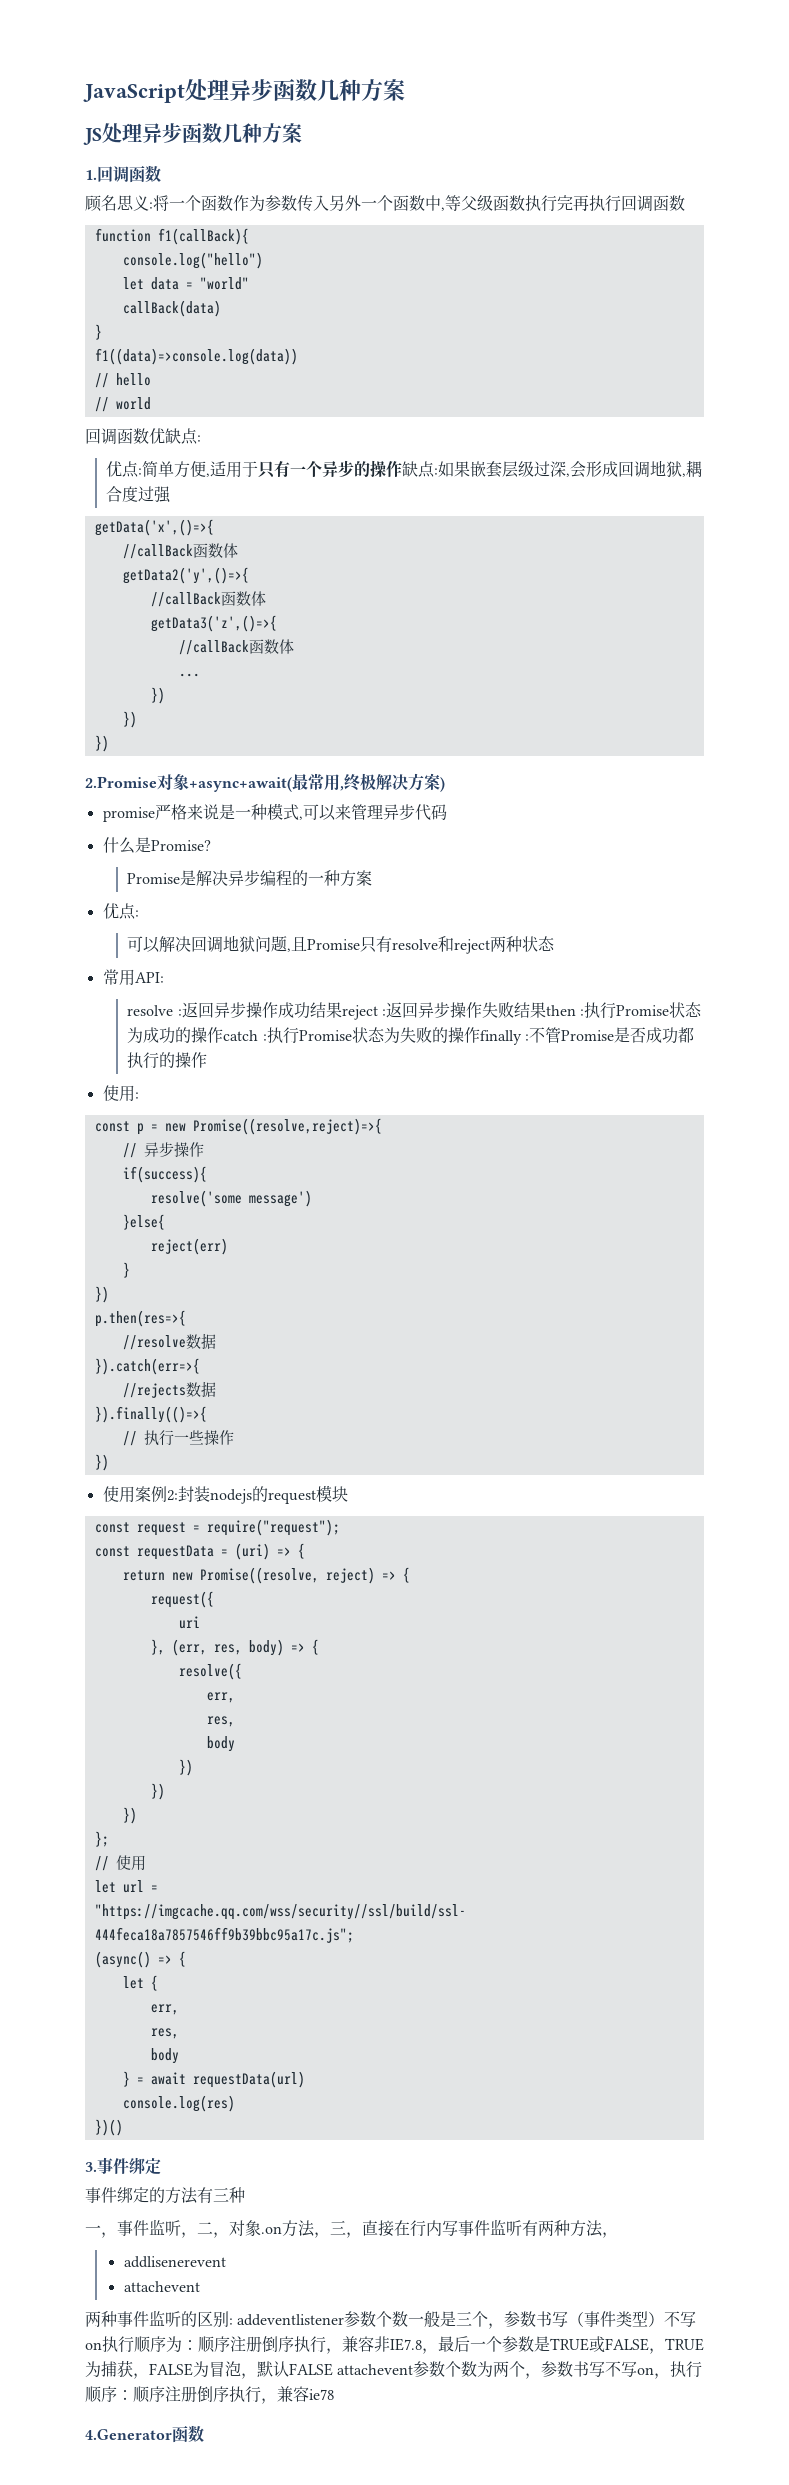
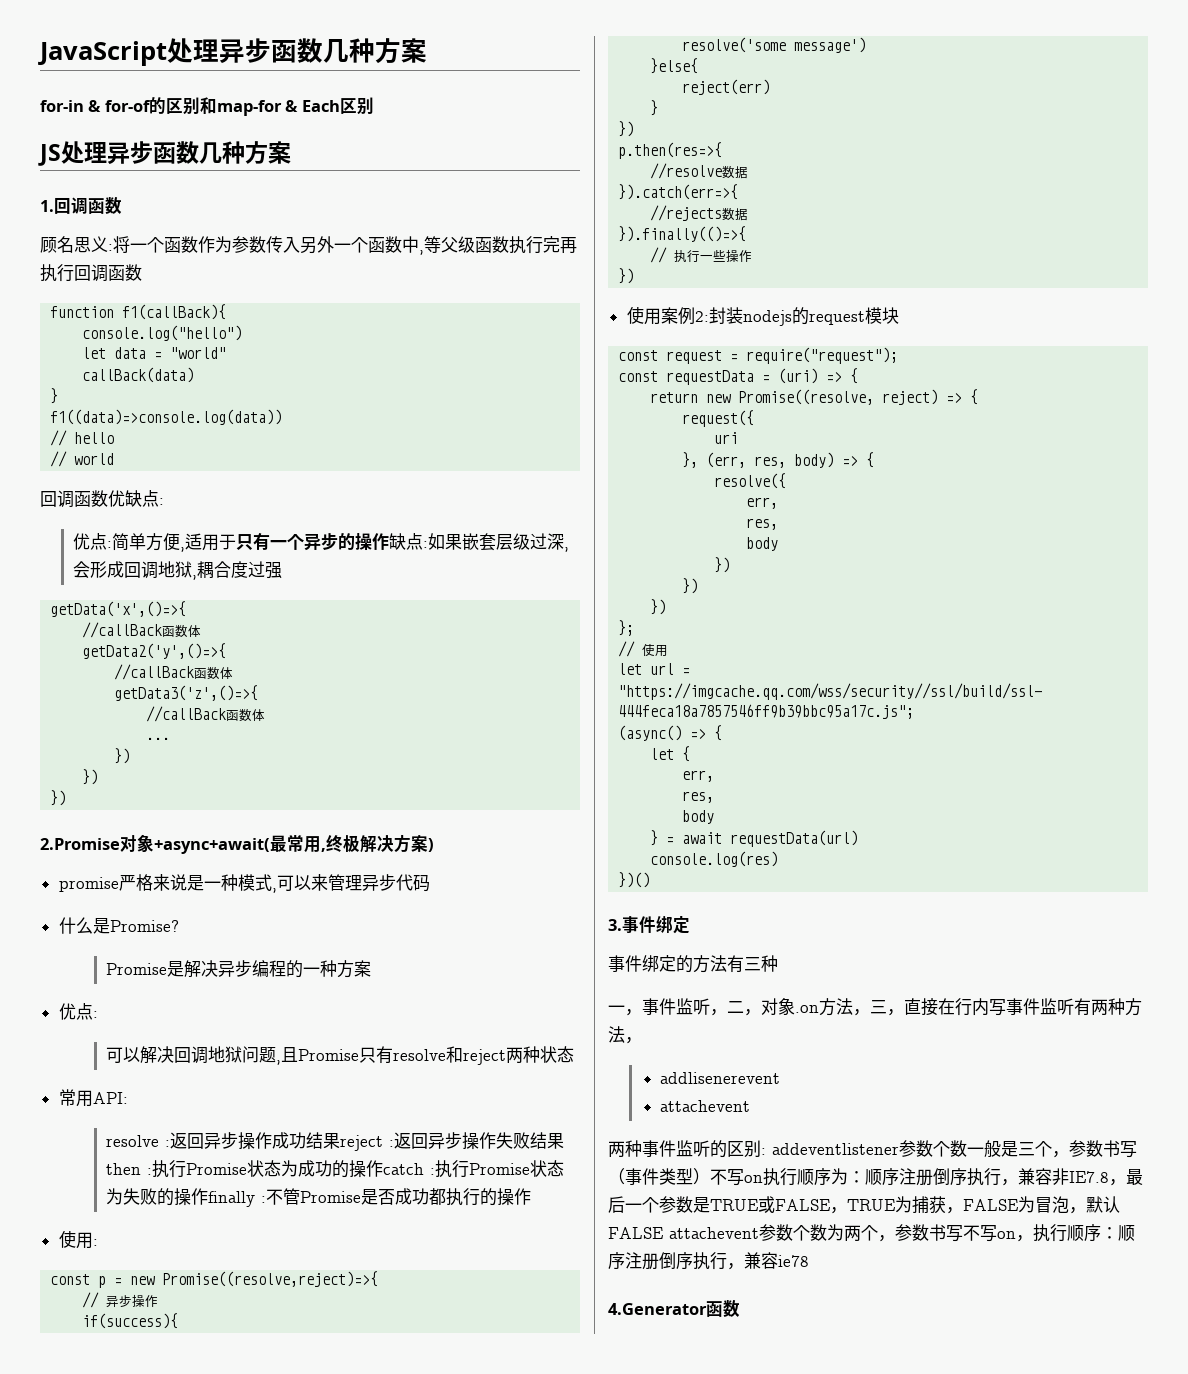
(405, 90) none -> [40,97,374,116] // for-in & for-of的区别和map-for & Each区别

